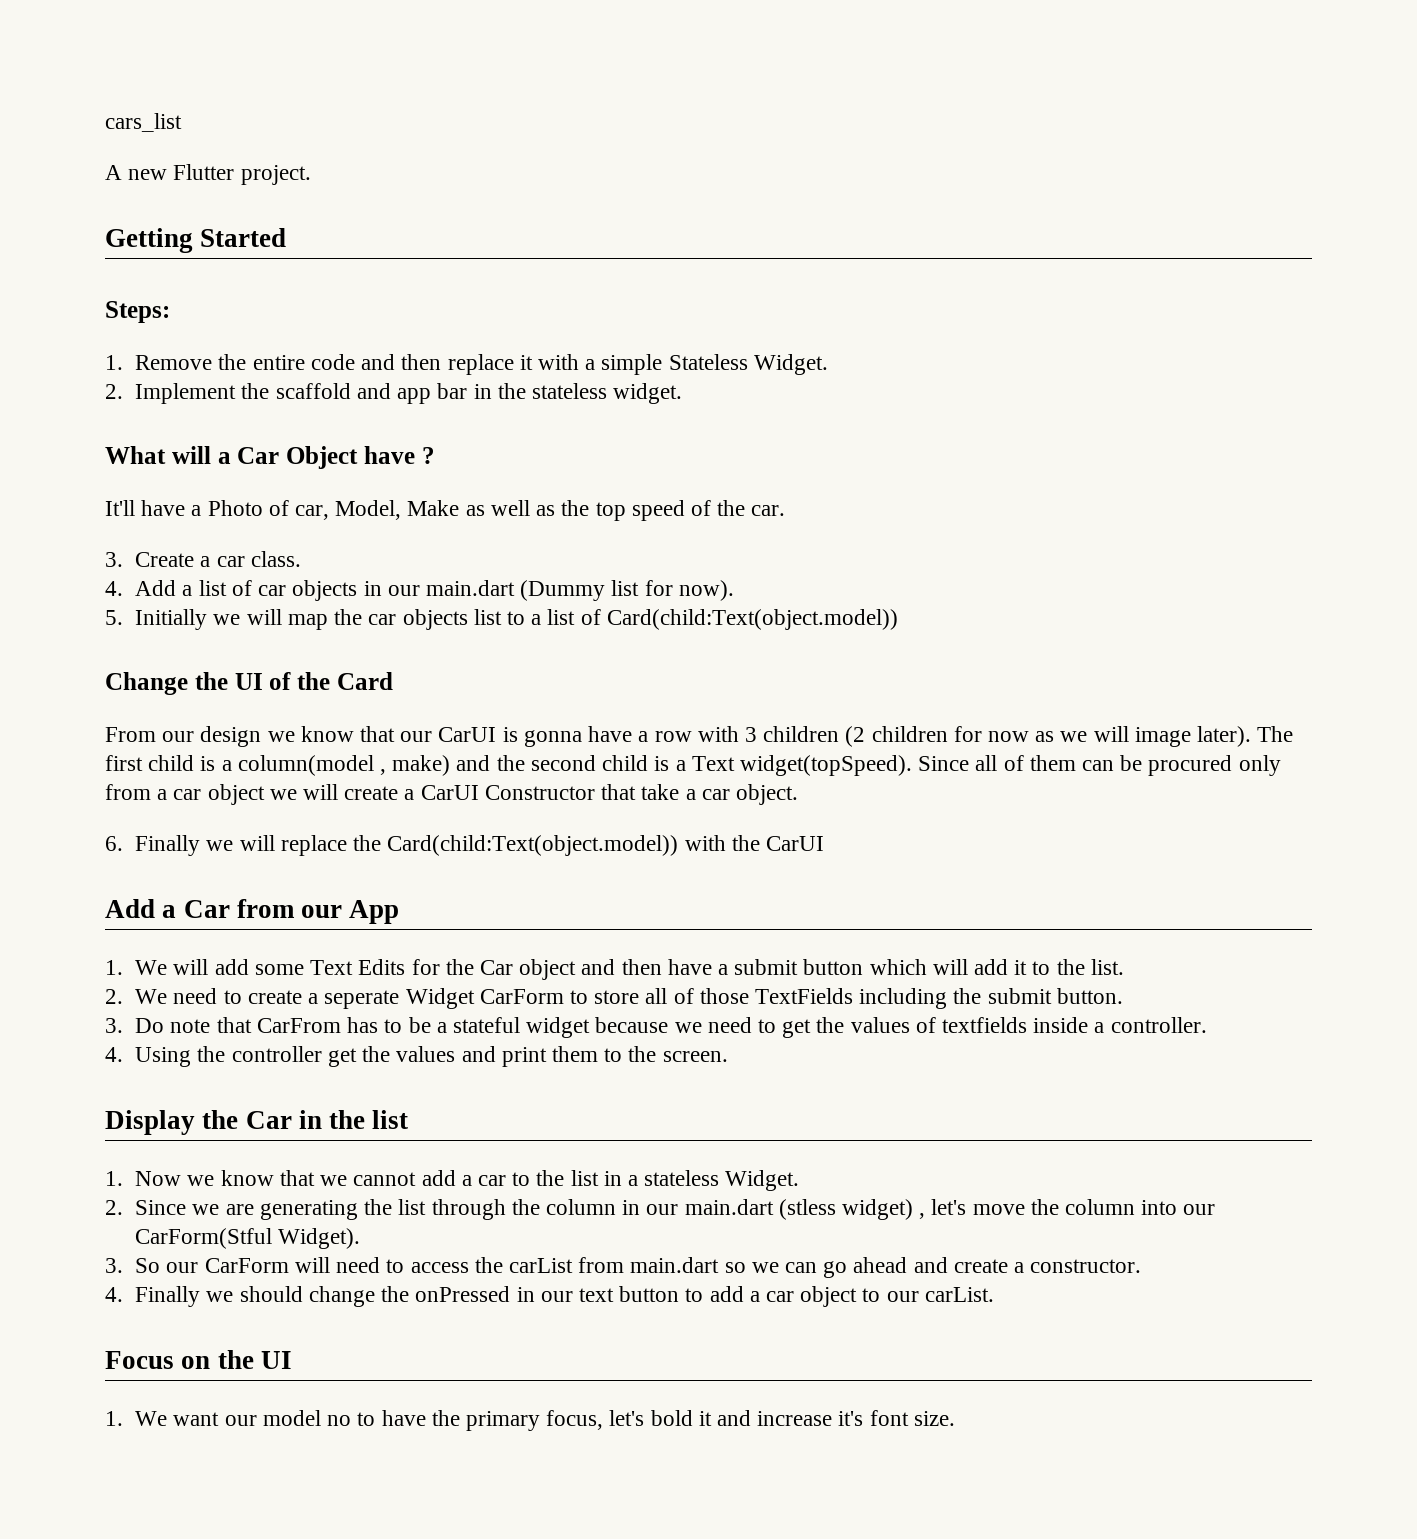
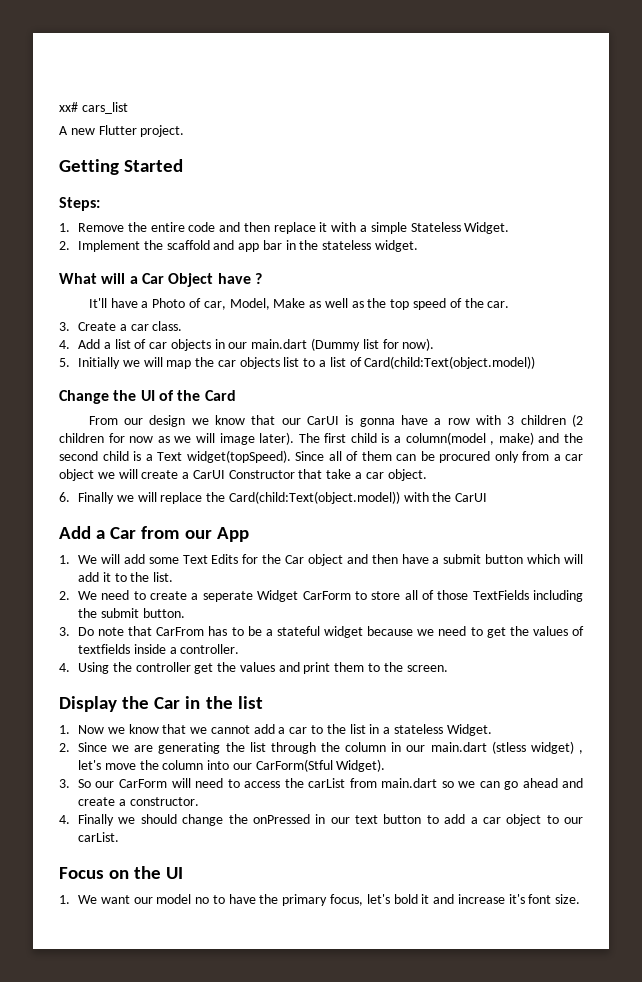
(105, 122) none -> [59,102,78,112] xx#

